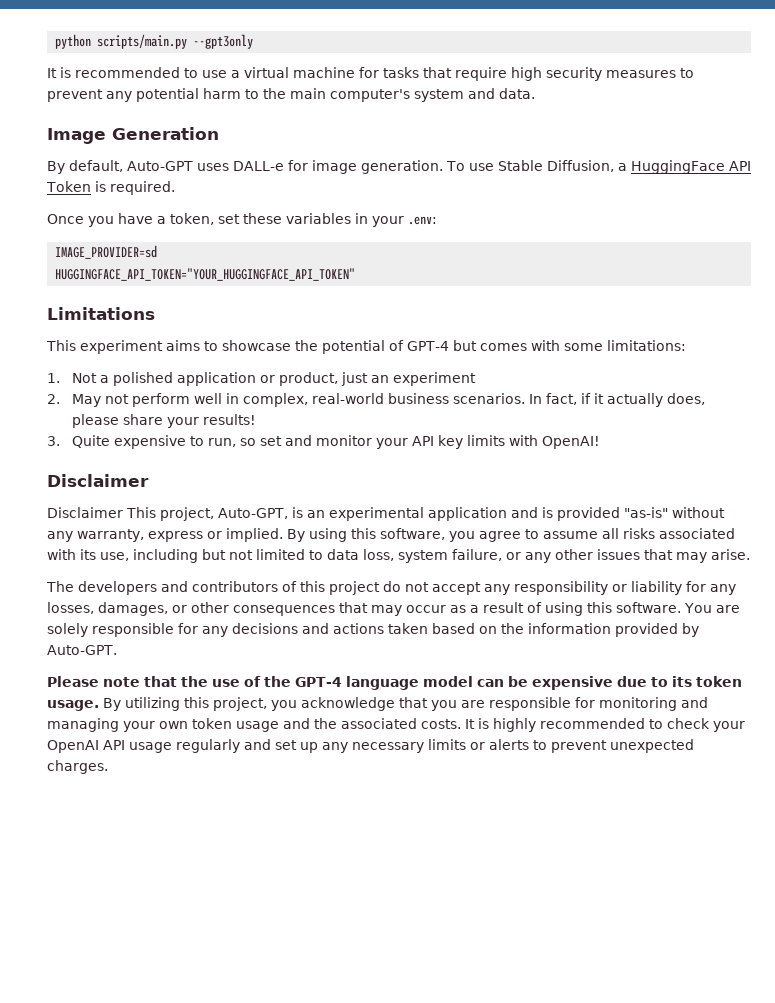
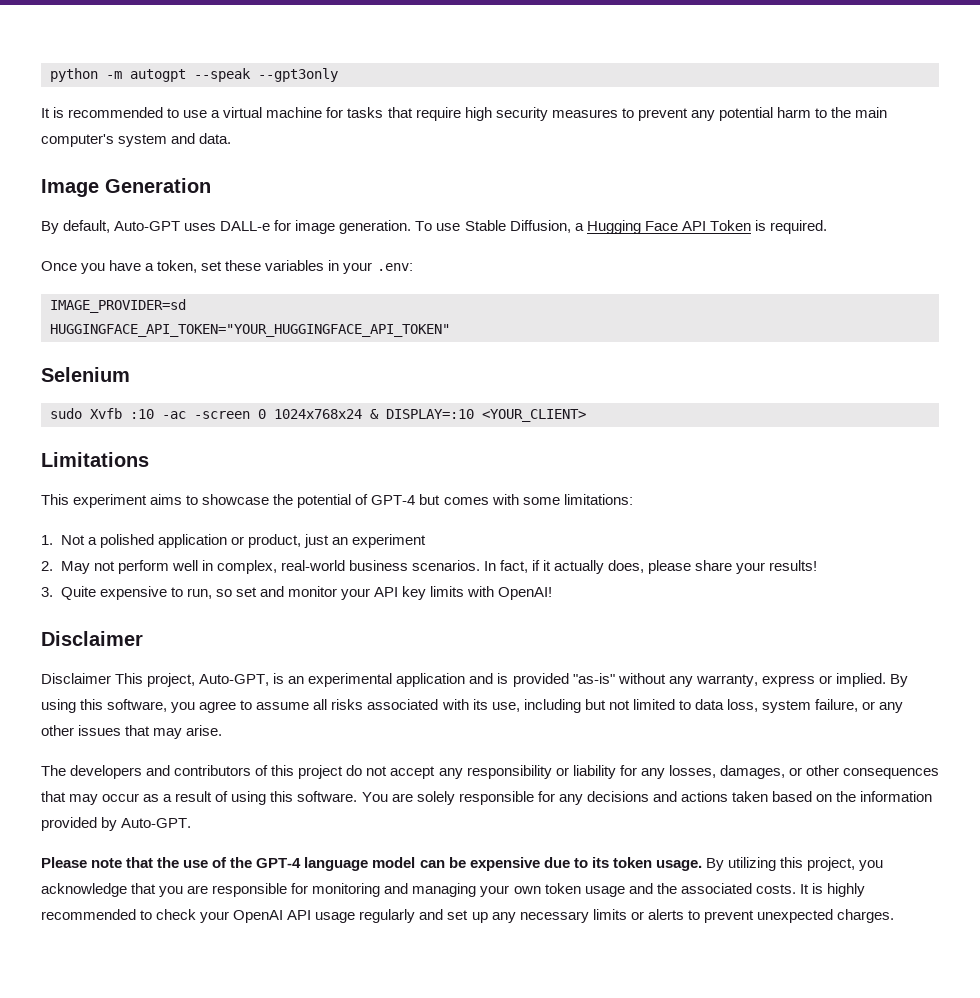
[97,34,188,49] scripts/main.py -> [106,68,251,82] -m autogpt --speak
[630,160,725,174] HuggingFace -> [586,220,678,234] Hugging Face
(356, 274) none -> [41,367,130,382] [50,408,586,422] // Selenium // sudo Xvfb :10 -ac -screen 0 1024x768x24 & DISPLAY=:10 <YOUR_CLIENT>

